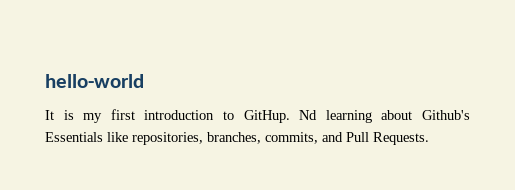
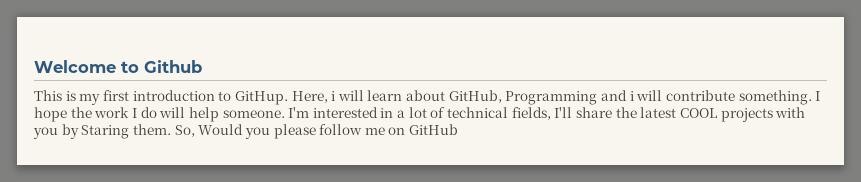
[45,74,144,88] [45,110,54,120] hello-world // It -> [34,60,202,73] [34,90,62,101] Welcome to Github // This
[299,110,470,123] [45,132,429,145] Nd learning about Github's Essentials like repositories, branches, commits, and Pull Requests. -> [291,90,821,105] [34,107,806,122] [33,124,459,139] Here, i will learn about GitHub, Programming and i will contribute something. I hope the work I do will help someone. I'm interested in a lot of technical fields, I'll share the latest COOL projects with you by Staring them. So, Would you please follow me on GitHub

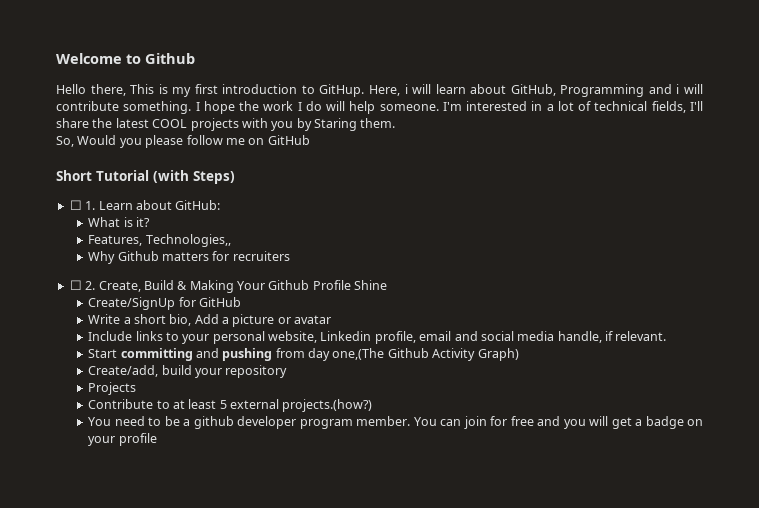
(202, 66) none -> [56,84,126,96] Hello there,
(171, 129) none -> (396, 123) //
(459, 129) none -> [56,170,235,184] [69,200,221,210] [88,217,150,227] [88,234,231,247] [88,251,290,264] [69,280,388,293] [88,297,241,310] [88,314,332,327] [88,331,667,344] [88,348,519,361] [88,365,288,378] [88,382,137,395] [88,399,373,412] [88,416,704,429] [88,433,157,446] // Short Tutorial (with Steps) // ☐ 1. Learn about GitHub: // What is it? // Features, Technologies,, // Why Github matters for recruiters // ☐ 2. Create, Build & Making Your Github Profile Shine // Create/SignUp for GitHub // Write a short bio, Add a picture or avatar // Include links to your personal website, Linkedin profile, email and social media handle, if relevant. // Start committing and pushing from day one,(The Github Activity Graph) // Create/add, build your repository // Projects // Contribute to at least 5 external projects.(how?) // You need to be a github developer program member. You can join for free and you will get a badge on your profile

